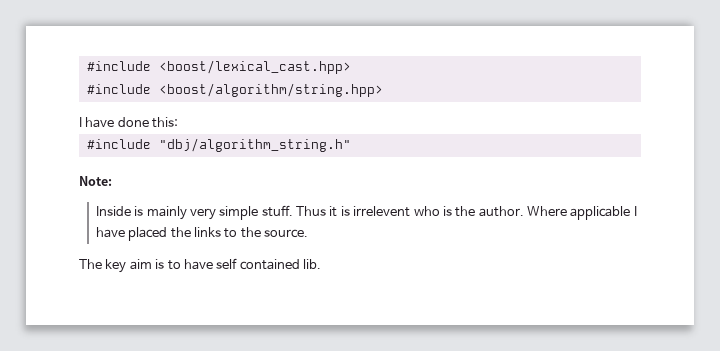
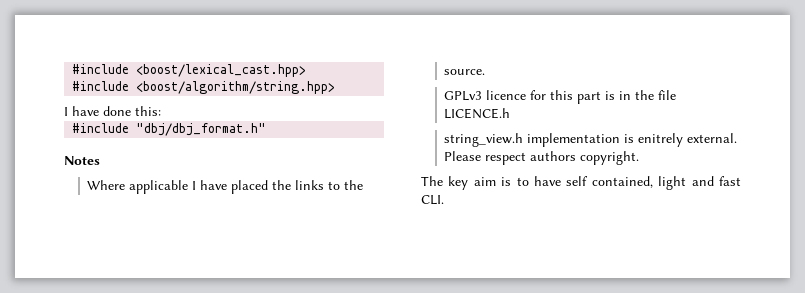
[158,138,351,152] [79,176,112,186] [95,205,524,220] "dbj/algorithm_string.h" // Note: // Inside is mainly very simple stuff. Thus it is irrelevent who is the author. -> [136,123,267,136] [64,156,100,165] "dbj/dbj_format.h" // Notes //
(308, 233) none -> [444,90,677,104] [444,108,511,119] [444,133,738,147] [444,151,640,165] // GPLv3 licence for this part is in the file LICENCE.h // string_view.h implementation is enitrely external. Please respect authors copyright.
[239,259,321,270] contained lib. -> [591,176,741,190] [421,195,444,205] contained, light and fast CLI.

